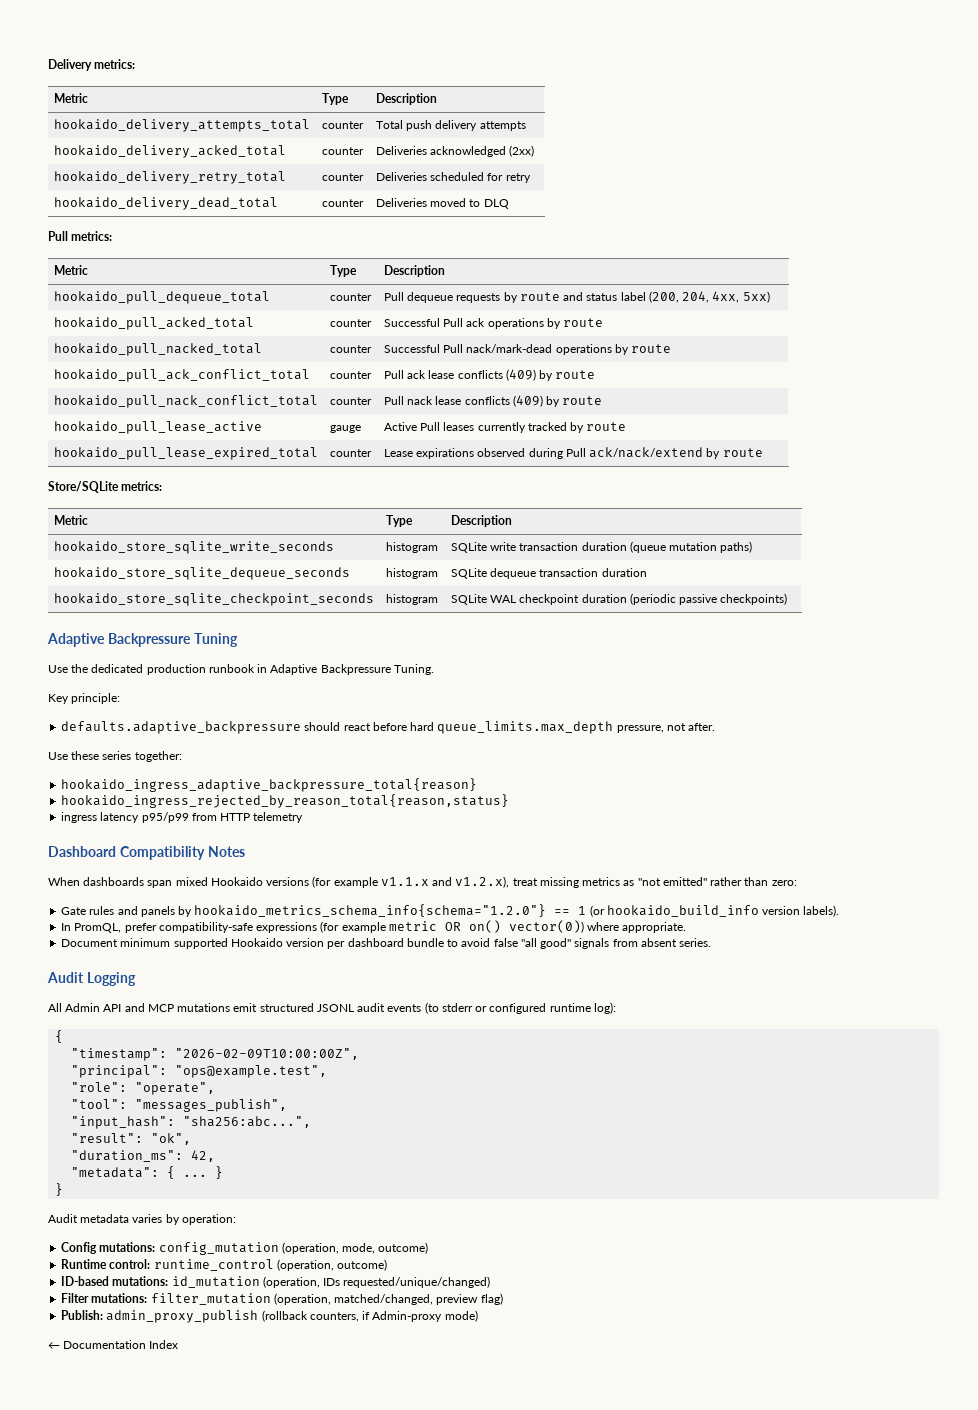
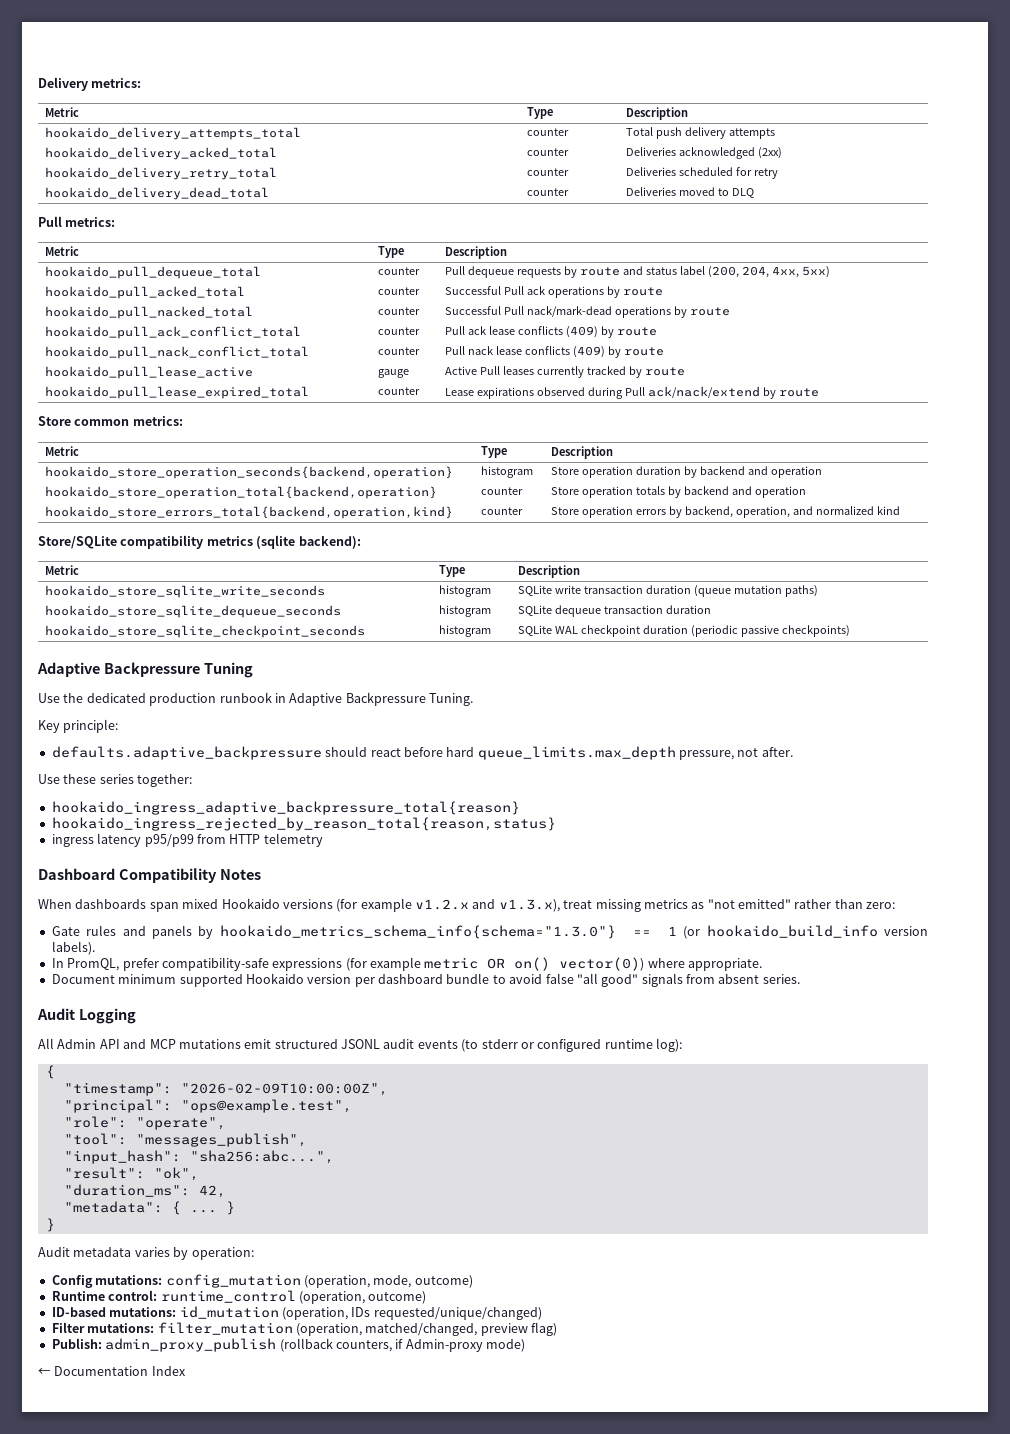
[48,481,163,493] Store/SQLite metrics: -> [38,416,183,426] [45,446,80,456] [481,446,508,458] [551,446,614,459] [45,466,454,479] [481,466,534,478] [551,466,822,478] [45,486,438,499] [481,487,524,495] [551,486,806,498] [45,506,454,519] [481,507,524,515] [551,506,900,518] [38,535,361,549] Store common metrics: // Metric | Type | Description // hookaido_store_operation_seconds{backend,operation} | histogram | Store operation duration by backend and operation // hookaido_store_operation_total{backend,operation} | counter | Store operation totals by backend and operation // hookaido_store_errors_total{backend,operation,kind} | counter | Store operation errors by backend, operation, and normalized kind // Store/SQLite compatibility metrics (sqlite backend):
[380,876,510,888] v1.1.x and v1.2.x), -> [415,899,560,912] v1.2.x and v1.3.x),
[194,904,547,917] hookaido_metrics_schema_info{schema="1.2.0"} -> [219,925,616,939] hookaido_metrics_schema_info{schema="1.3.0"}

